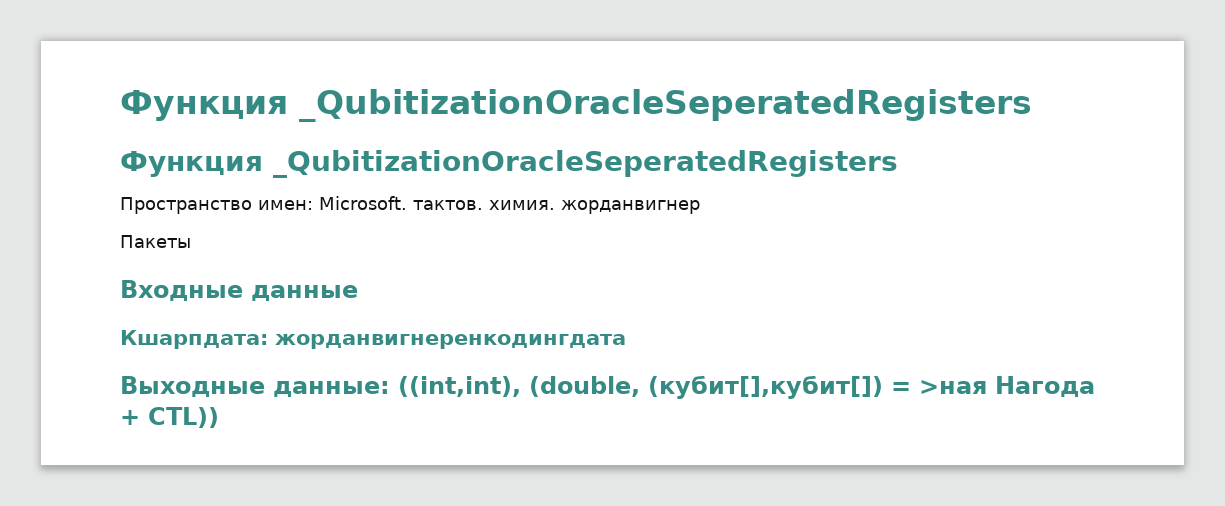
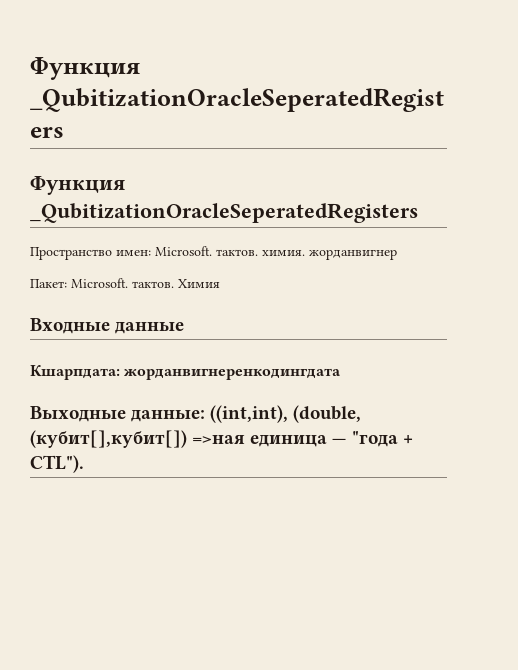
[120,235,191,248] Пакеты -> [30,278,220,288] Пакет: Microsoft. тактов. Химия
[891,376,1095,397] [120,407,219,428] = >ная Нагода + CTL)) -> [192,431,413,447] [30,455,84,473] =>ная единица — "года + CTL").

